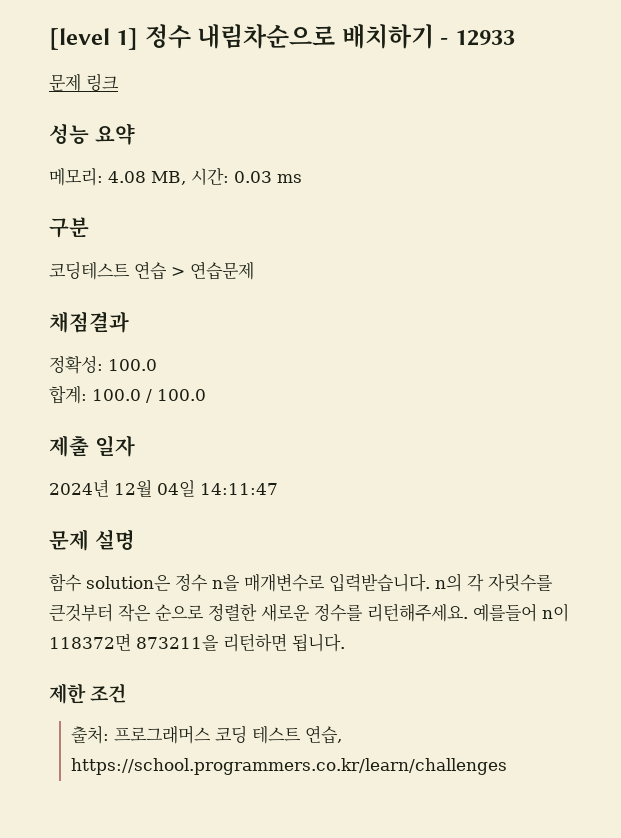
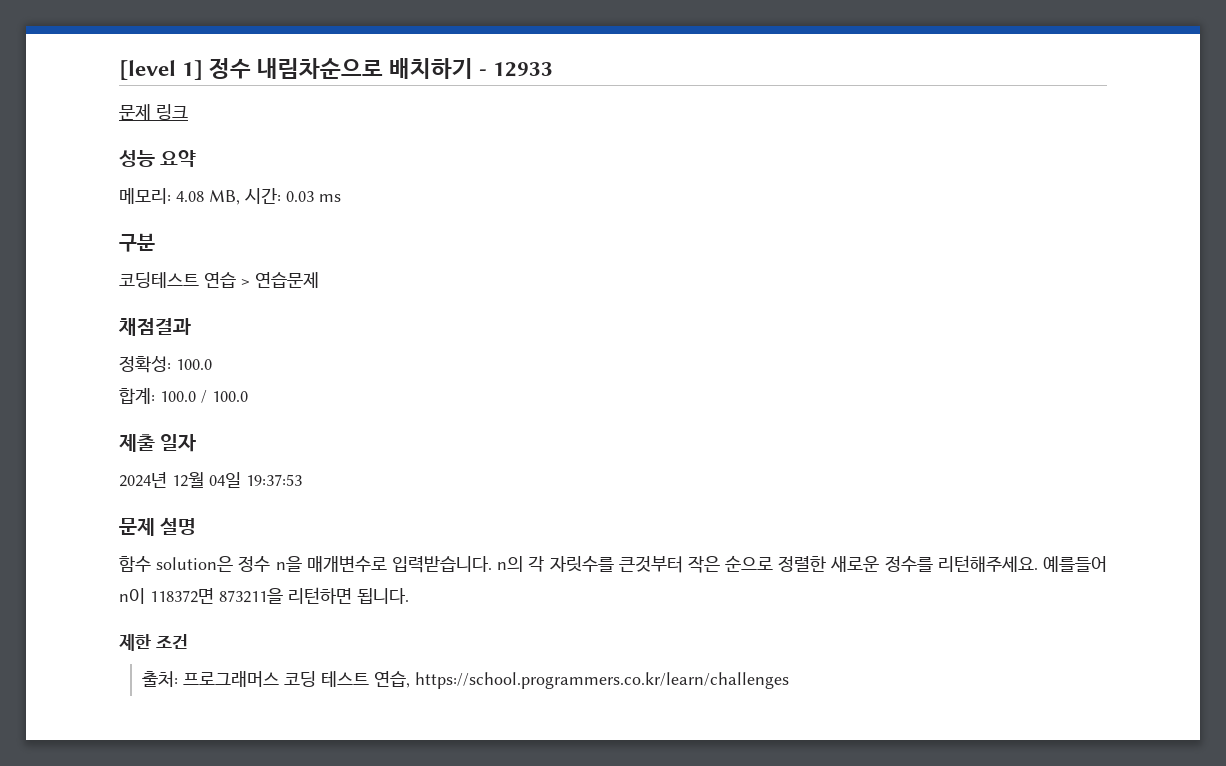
[200,483,278,495] 14:11:47 -> [246,474,302,486] 19:37:53

